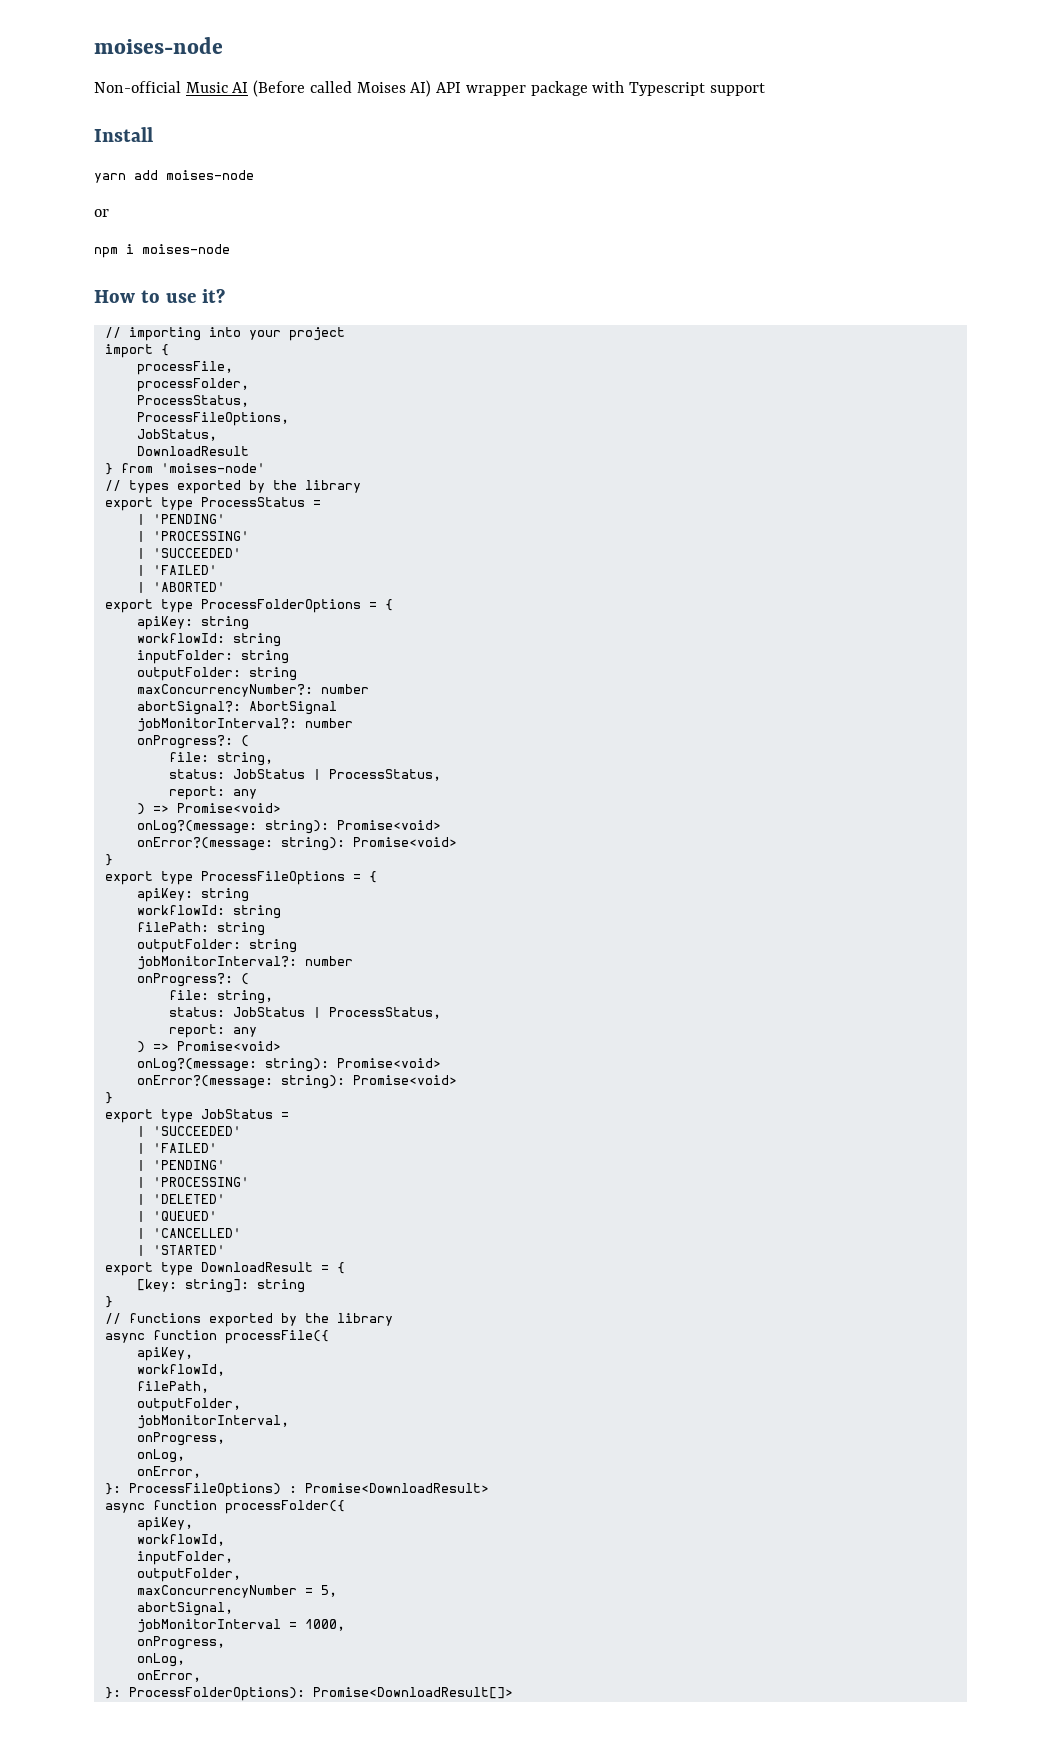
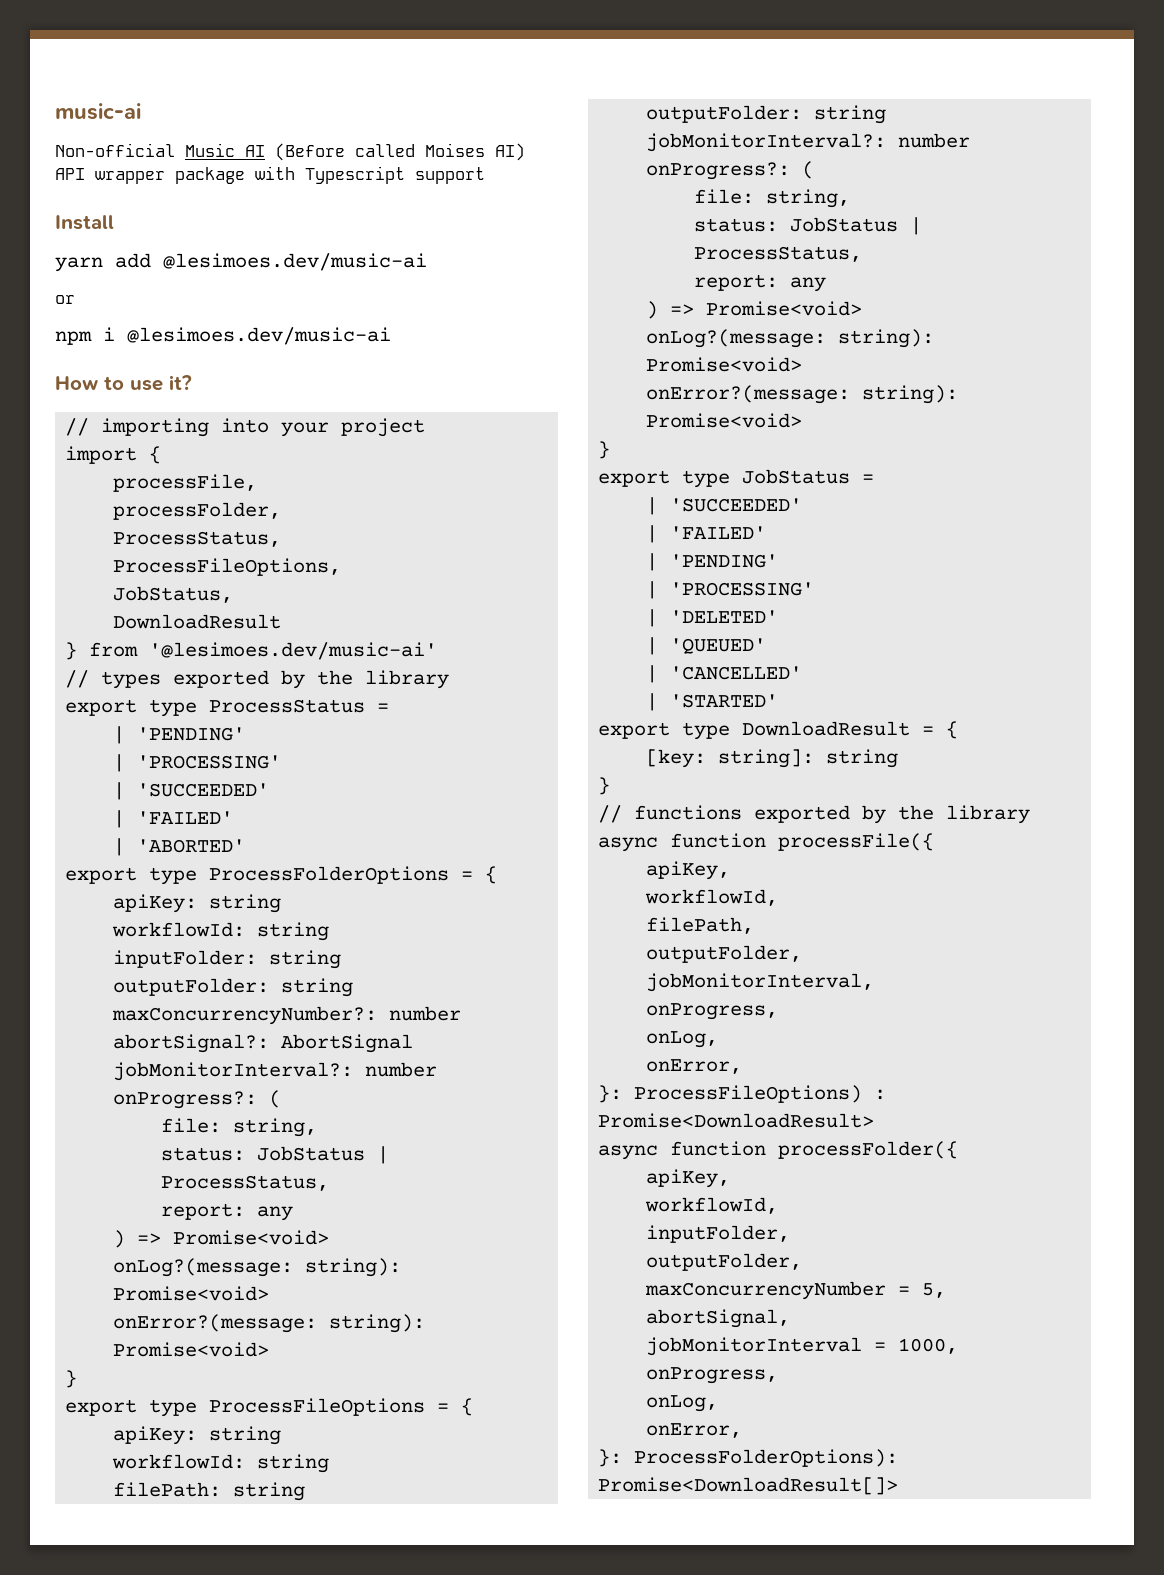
[94,37,223,54] moises-node -> [55,103,141,120] music-ai
[166,170,254,180] moises-node -> [163,253,427,271] @lesimoes.dev/music-ai
[142,244,230,254] moises-node -> [127,327,391,345] @lesimoes.dev/music-ai
[160,463,265,473] 'moises-node' -> [149,642,438,660] '@lesimoes.dev/music-ai'

